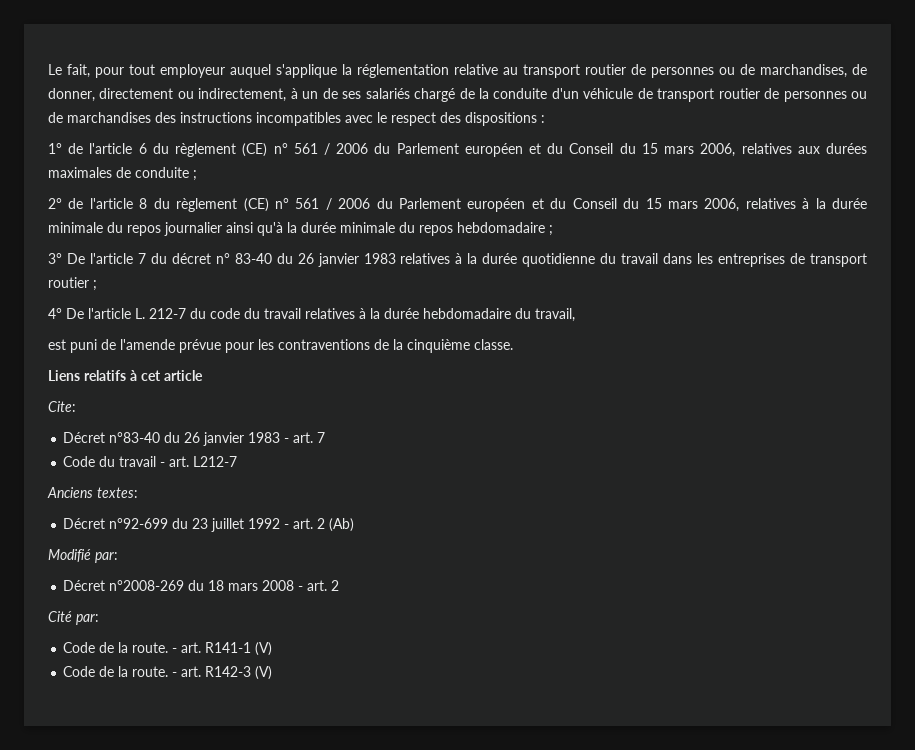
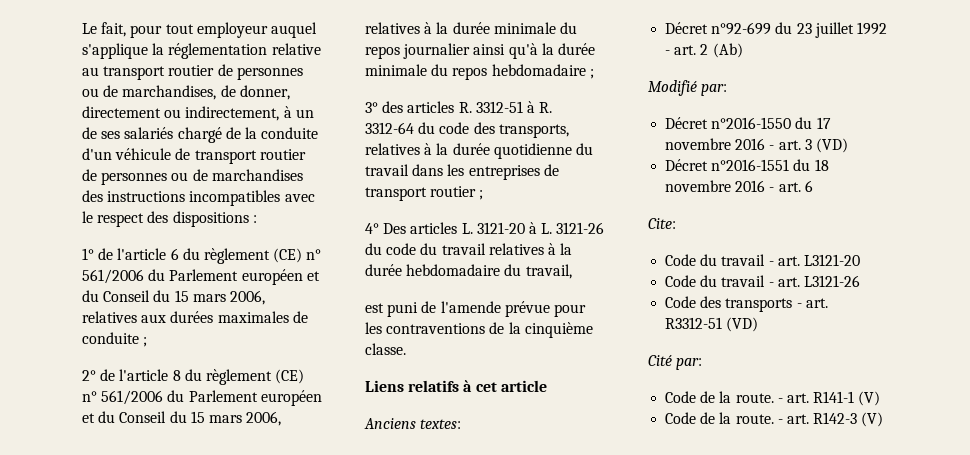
[293,143,369,155] 561 / 2006 -> [82,269,144,284] 561/2006
[295,198,371,210] 561 / 2006 -> [101,390,164,405] 561/2006
[66,253,396,267] De l'article 7 du décret n° 83-40 du 26 janvier 1983 -> [382,101,553,113] [365,122,569,138] des articles R. 3312-51 à R. 3312-64 du code des transports,
[66,308,186,319] De l'article L. 212-7 -> [383,222,605,234] Des articles L. 3121-20 à L. 3121-26
[48,401,76,412] [63,432,326,446] [63,456,238,467] // Cite: // Décret n°83-40 du 26 janvier 1983 - art. 7 // Code du travail - art. L212-7 -> (547, 386) none
[109,580,340,591] n°2008-269 du 18 mars 2008 - art. 2 -> [711,117,831,129] [665,138,848,153] [665,159,829,171] [665,180,813,192] [648,218,676,229] [665,254,860,266] [665,275,860,287] [665,296,828,312] [665,317,759,332] n°2016-1550 du 17 novembre 2016 - art. 3 (VD) // Décret n°2016-1551 du 18 novembre 2016 - art. 6 // Cite: // Code du travail - art. L3121-20 // Code du travail - art. L3121-26 // Code des transports - art. R3312-51 (VD)

